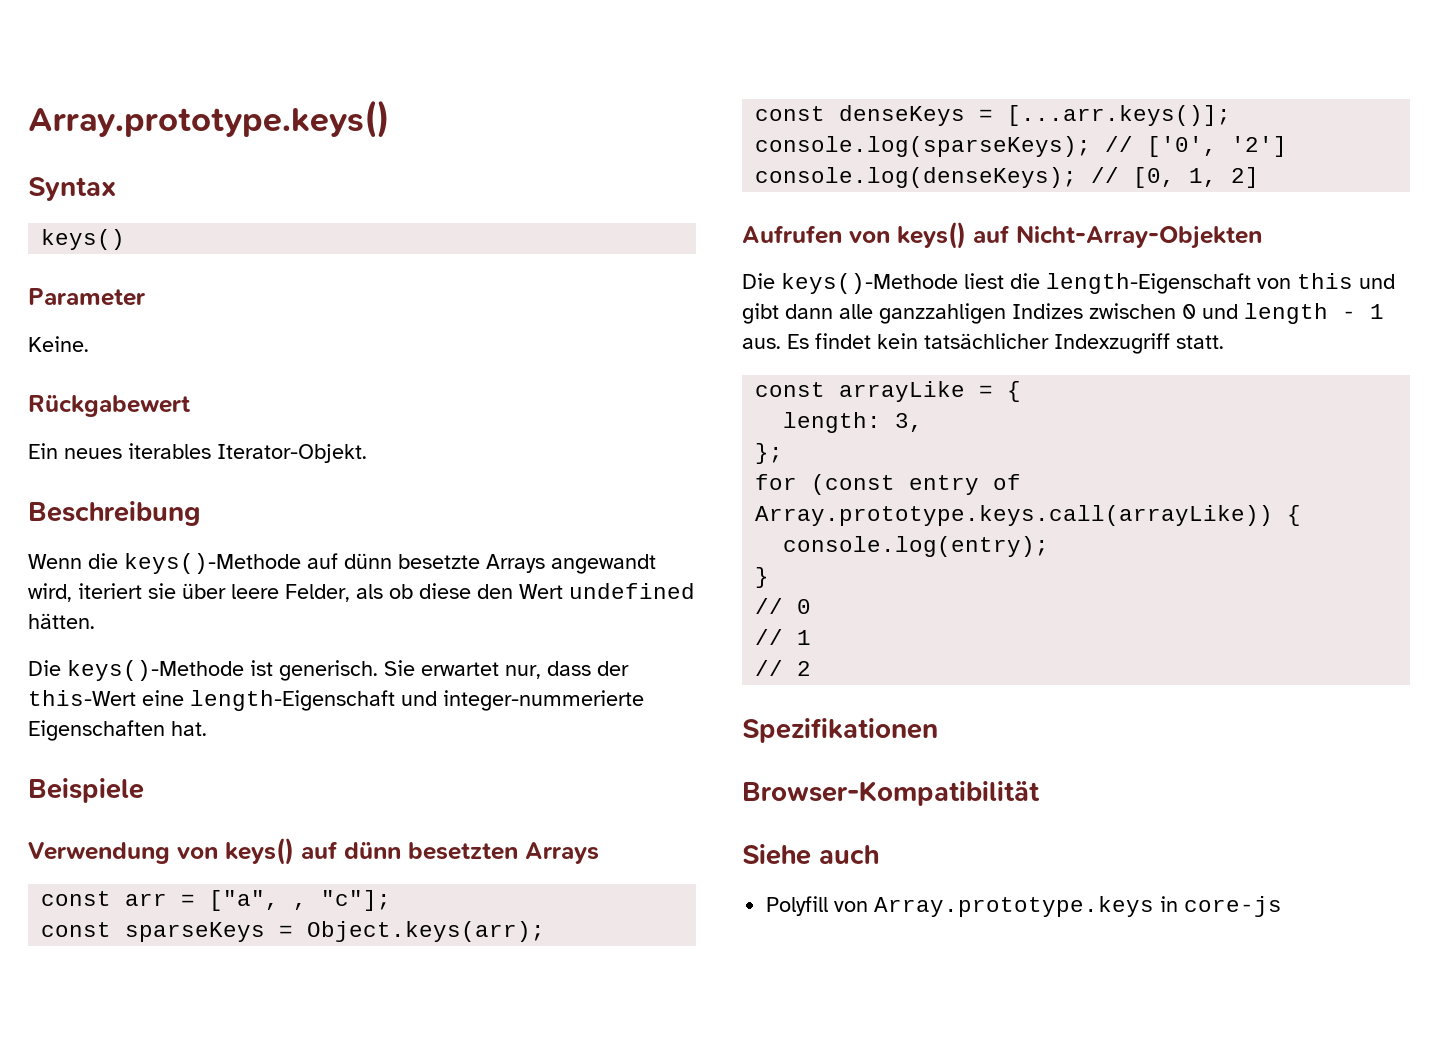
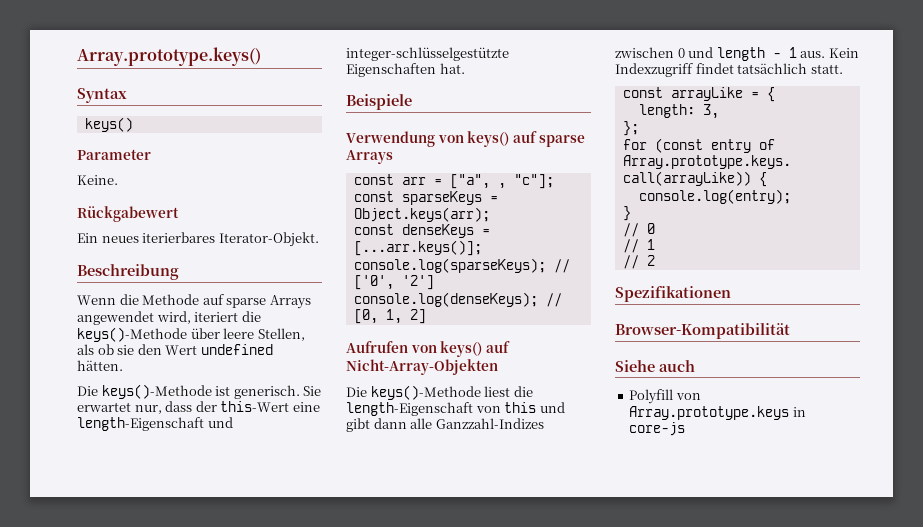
[128,443,211,459] iterables -> [142,232,216,243] iterierbares
[124,553,656,574] [28,583,176,602] keys()-Methode auf dünn besetzte Arrays angewandt wird, iteriert sie -> [142,294,311,309] [77,311,261,325] [77,327,187,342] Methode auf sparse Arrays angewendet wird, iteriert die keys()-Methode
[285,584,350,602] Felder, -> [257,328,305,341] Stellen,
[419,583,471,599] diese -> [117,345,135,355] sie
[443,690,644,711] integer-nummerierte -> [346,47,509,61] integer-schlüsselgestützte
[344,842,518,860] dünn besetzten -> [538,135,585,147] sparse
[879,303,1083,324] ganzzahligen Indizes -> [435,418,544,429] Ganzzahl-Indizes
[787,333,1170,354] Es findet kein tatsächlicher Indexzugriff -> [828,48,859,58] [615,63,808,77] Kein Indexzugriff findet tatsächlich

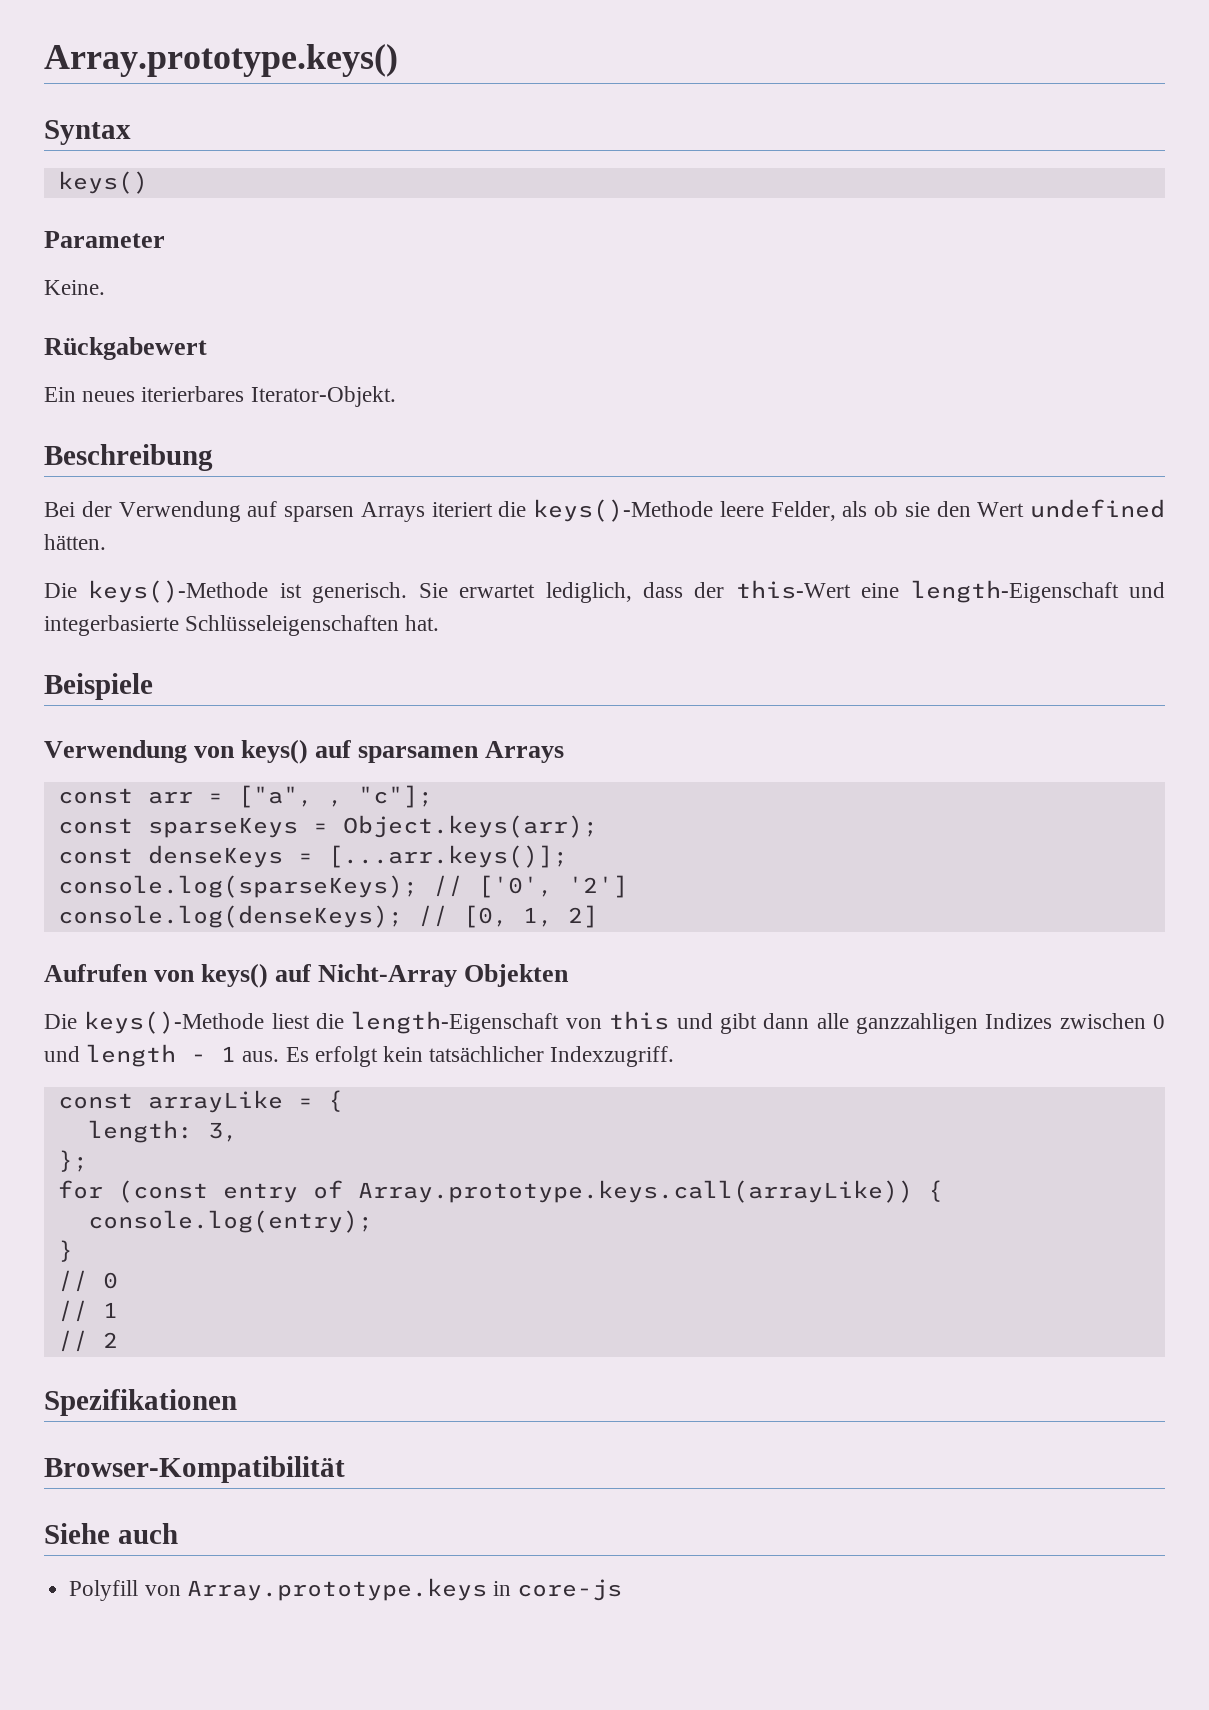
[77,294,311,309] [77,311,261,325] [77,327,305,342] Wenn die Methode auf sparse Arrays angewendet wird, iteriert die keys()-Methode über leere Stellen, -> [44,499,836,522] Bei der Verwendung auf sparsen Arrays iteriert die keys()-Methode leere Felder,
[134,405,162,414] nur, -> [545,582,632,603] lediglich,
[346,47,509,61] [346,63,436,77] integer-schlüsselgestützte Eigenschaften -> [44,615,400,636] integerbasierte Schlüsseleigenschaften
[538,135,585,147] sparse -> [358,746,480,763] sparsamen
[346,359,498,375] Nicht-Array-Objekten -> [318,964,570,987] Nicht-Array Objekten
[435,418,544,429] Ganzzahl-Indizes -> [855,1013,1053,1034] ganzzahligen Indizes
[828,48,859,58] [615,63,843,77] Kein Indexzugriff findet tatsächlich statt. -> [285,1046,675,1067] Es erfolgt kein tatsächlicher Indexzugriff.

